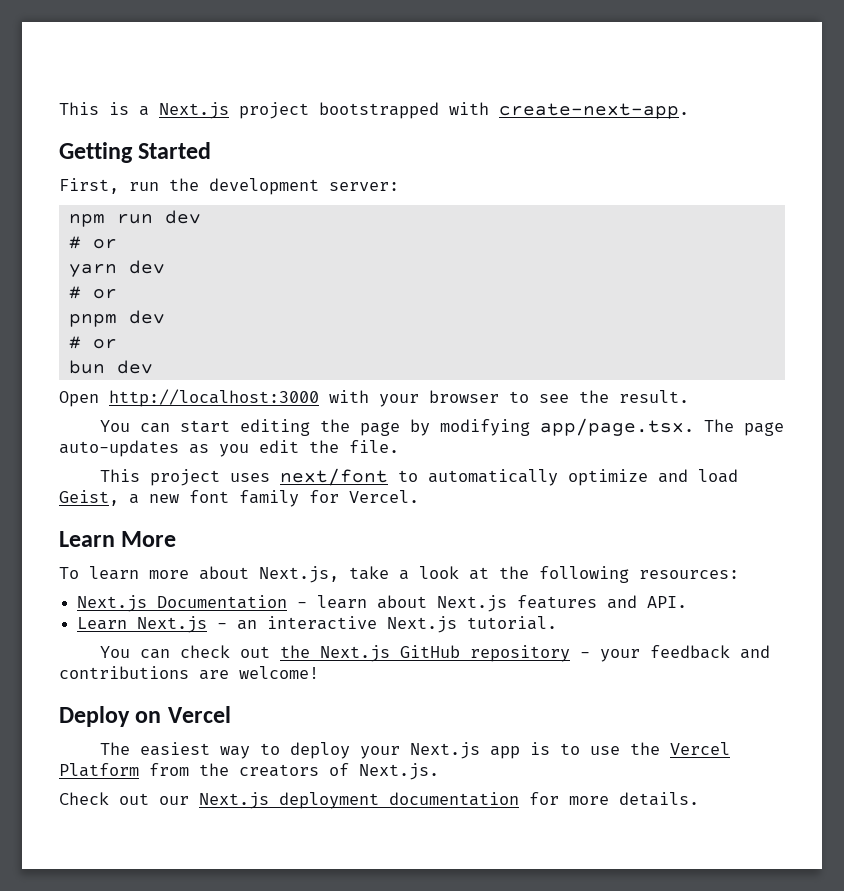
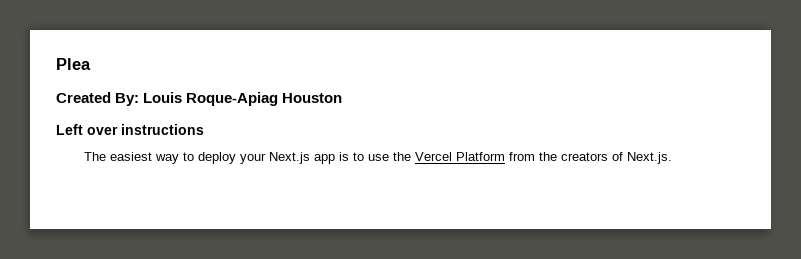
[59,102,689,119] [59,142,212,163] [59,178,399,195] [68,210,201,227] [68,236,117,249] [68,260,165,277] [68,286,117,299] [68,310,165,327] [68,336,117,349] [68,360,153,374] [59,389,689,407] [100,418,785,436] [59,440,399,457] [100,468,739,486] [59,490,419,507] [59,531,177,547] [59,566,739,583] [77,595,688,612] [77,616,558,633] [100,645,771,662] [59,666,319,680] [59,706,231,727] This is a Next.js project bootstrapped with create-next-app. // Getting Started // First, run the development server: // npm run dev // # or // yarn dev // # or // pnpm dev // # or // bun dev // Open http://localhost:3000 with your browser to see the result. // You can start editing the page by modifying app/page.tsx. The page auto-updates as you edit the file. // This project uses next/font to automatically optimize and load Geist, a new font family for Vercel. // Learn More // To learn more about Next.js, take a look at the following resources: // Next.js Documentation - learn about Next.js features and API. // Learn Next.js - an interactive Next.js tutorial. // You can check out the Next.js GitHub repository - your feedback and contributions are welcome! // Deploy on Vercel -> [56,58,91,70] [56,92,343,106] [56,124,204,135] Plea // Created By: Louis Roque-Apiag Houston // Left over instructions
[59,792,699,809] // Check out our Next.js deployment documentation for more details. -> (673, 158) none

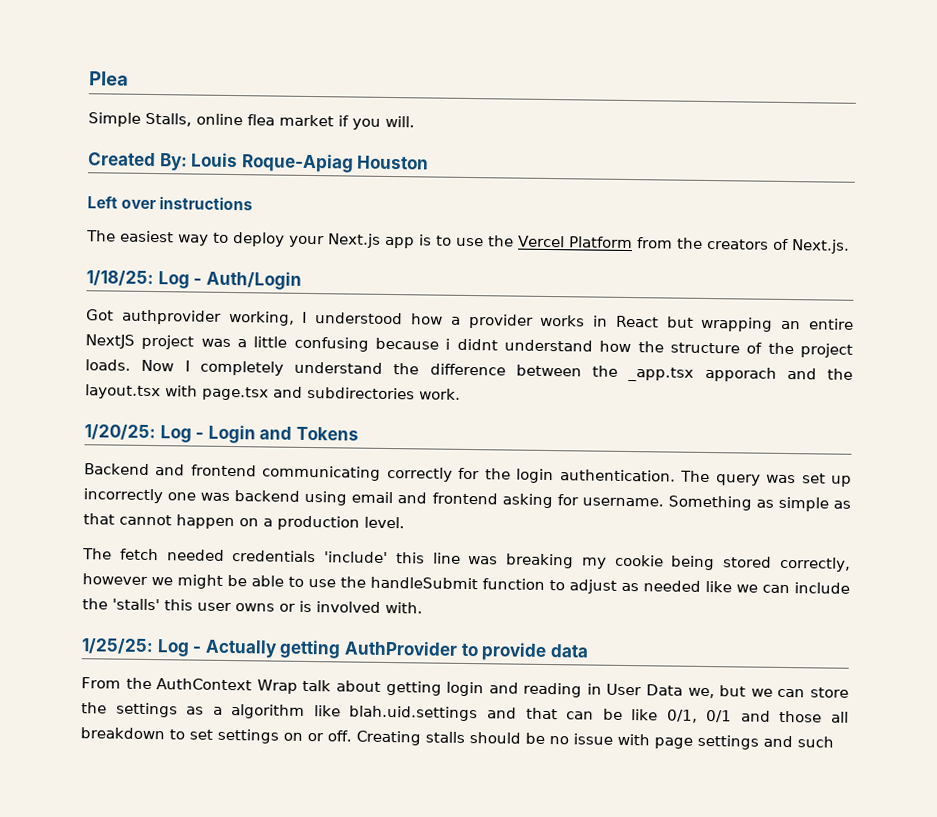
(91, 64) none -> [88,112,415,130] // Simple Stalls, online flea market if you will.
(673, 158) none -> [86,270,302,290] [86,309,855,332] [85,334,854,358] [85,359,853,382] [85,384,461,401] [84,424,359,444] [84,463,852,487] [83,488,851,512] [83,513,405,531] [82,548,851,572] [82,573,850,594] [82,598,423,614] [81,638,589,662] [81,677,850,699] [81,702,849,723] [80,727,834,750] // 1/18/25: Log - Auth/Login // Got authprovider working, I understood how a provider works in React but wrapping an entire NextJS project was a little confusing because i didnt understand how the structure of the project loads. Now I completely understand the difference between the _app.tsx apporach and the layout.tsx with page.tsx and subdirectories work. // 1/20/25: Log - Login and Tokens // Backend and frontend communicating correctly for the login authentication. The query was set up incorrectly one was backend using email and frontend asking for username. Something as simple as that cannot happen on a production level. // The fetch needed credentials 'include' this line was breaking my cookie being stored correctly, however we might be able to use the handleSubmit function to adjust as needed like we can include the 'stalls' this user owns or is involved with. // 1/25/25: Log - Actually getting AuthProvider to provide data // From the AuthContext Wrap talk about getting login and reading in User Data we, but we can store the settings as a algorithm like blah.uid.settings and that can be like 0/1, 0/1 and those all breakdown to set settings on or off. Creating stalls should be no issue with page settings and such

